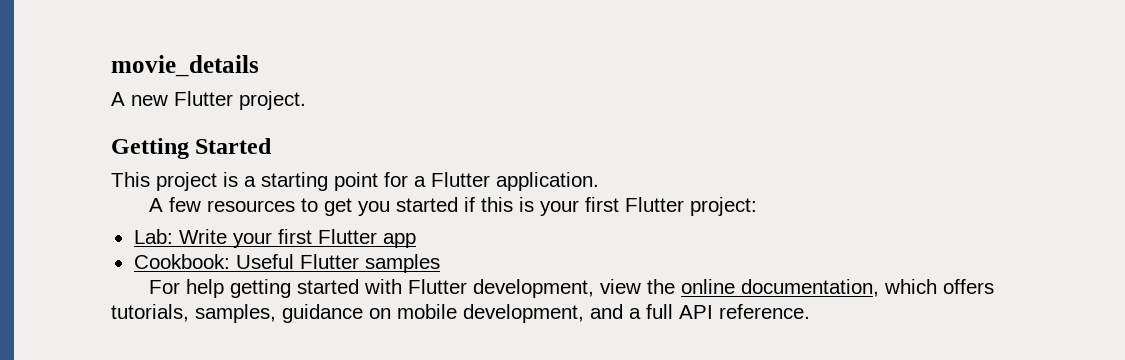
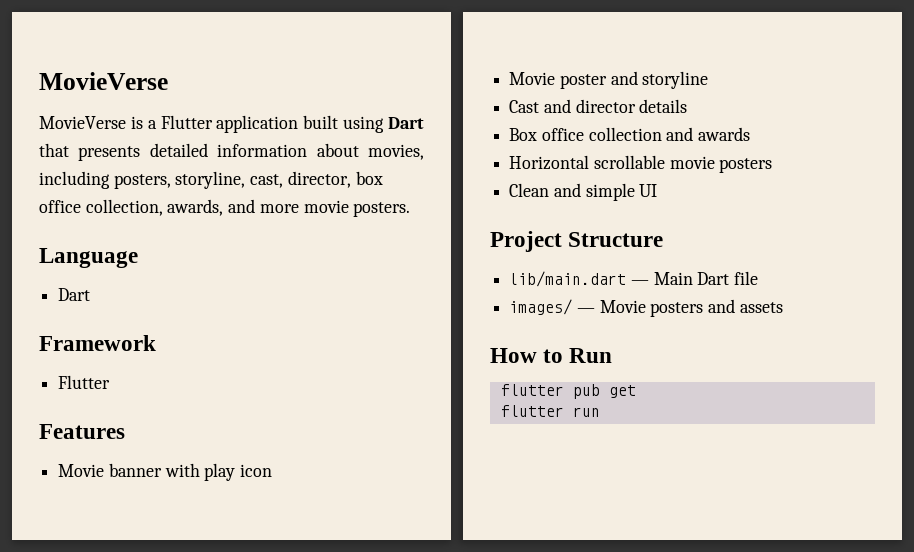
[111,55,259,77] [111,91,306,110] [111,138,273,159] [111,172,599,191] [149,197,758,216] [133,229,416,248] [133,254,440,273] [149,279,995,298] [111,304,810,323] movie_details // A new Flutter project. // Getting Started // This project is a starting point for a Flutter application. // A few resources to get you started if this is your first Flutter project: // Lab: Write your first Flutter app // Cookbook: Useful Flutter samples // For help getting started with Flutter development, view the online documentation, which offers tutorials, samples, guidance on mobile development, and a full API reference. -> [39,72,168,90] [39,115,424,133] [39,143,424,161] [39,171,383,189] [39,199,411,217] [39,248,138,268] [58,288,91,301] [39,335,156,351] [58,375,111,389] [39,424,125,439] [58,463,273,481] [509,71,709,89] [509,99,688,113] [509,127,751,141] [509,155,773,173] [509,183,658,201] [490,231,664,252] [509,271,759,287] [509,299,783,317] [490,348,613,363] [500,384,636,399] [500,405,600,417] MovieVerse // MovieVerse is a Flutter application built using Dart that presents detailed information about movies, including posters, storyline, cast, director, box office collection, awards, and more movie posters. // Language // Dart // Framework // Flutter // Features // Movie banner with play icon // Movie poster and storyline // Cast and director details // Box office collection and awards // Horizontal scrollable movie posters // Clean and simple UI // Project Structure // lib/main.dart — Main Dart file // images/ — Movie posters and assets // How to Run // flutter pub get // flutter run

